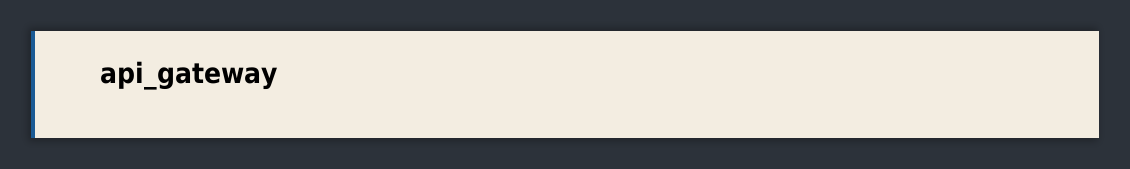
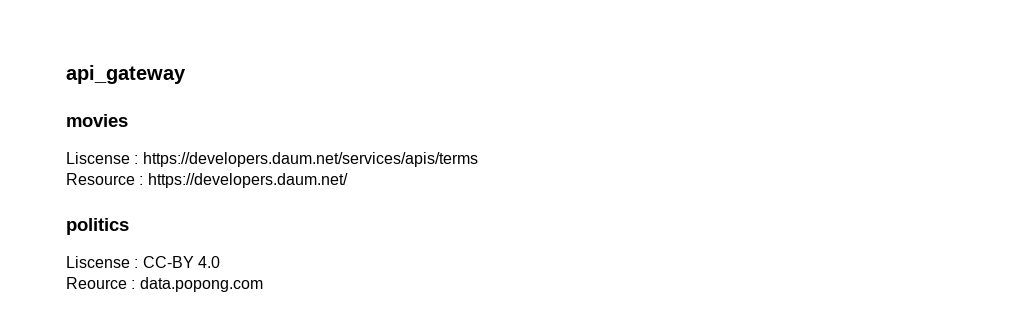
(277, 75) none -> [66,114,128,127] [66,152,478,167] [66,173,348,188] [66,218,129,235] [66,256,220,268] [66,277,263,292] // movies // Liscense : https://developers.daum.net/services/apis/terms // Resource : https://developers.daum.net/ // politics // Liscense : CC-BY 4.0 // Reource : data.popong.com

